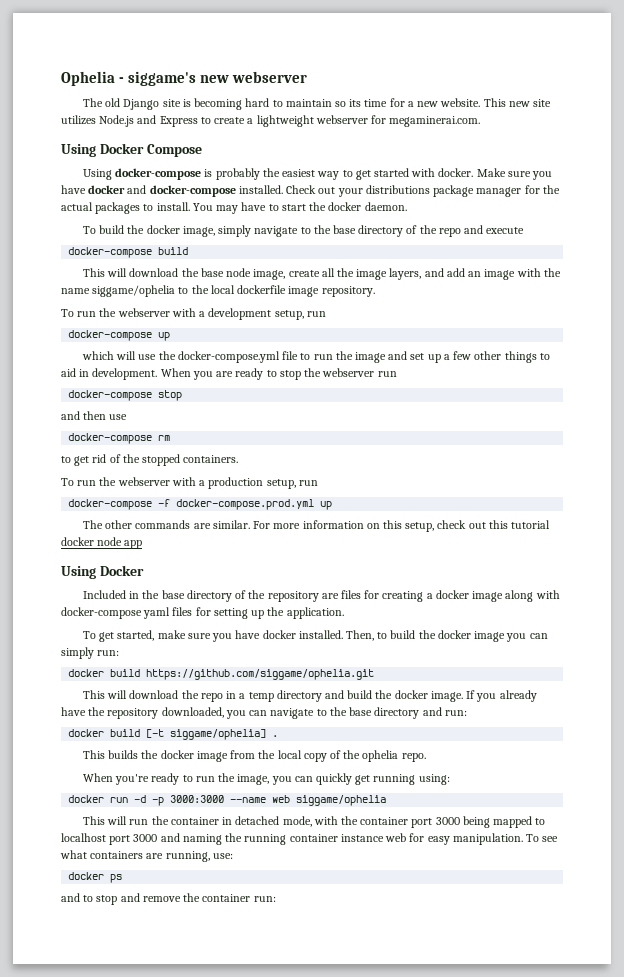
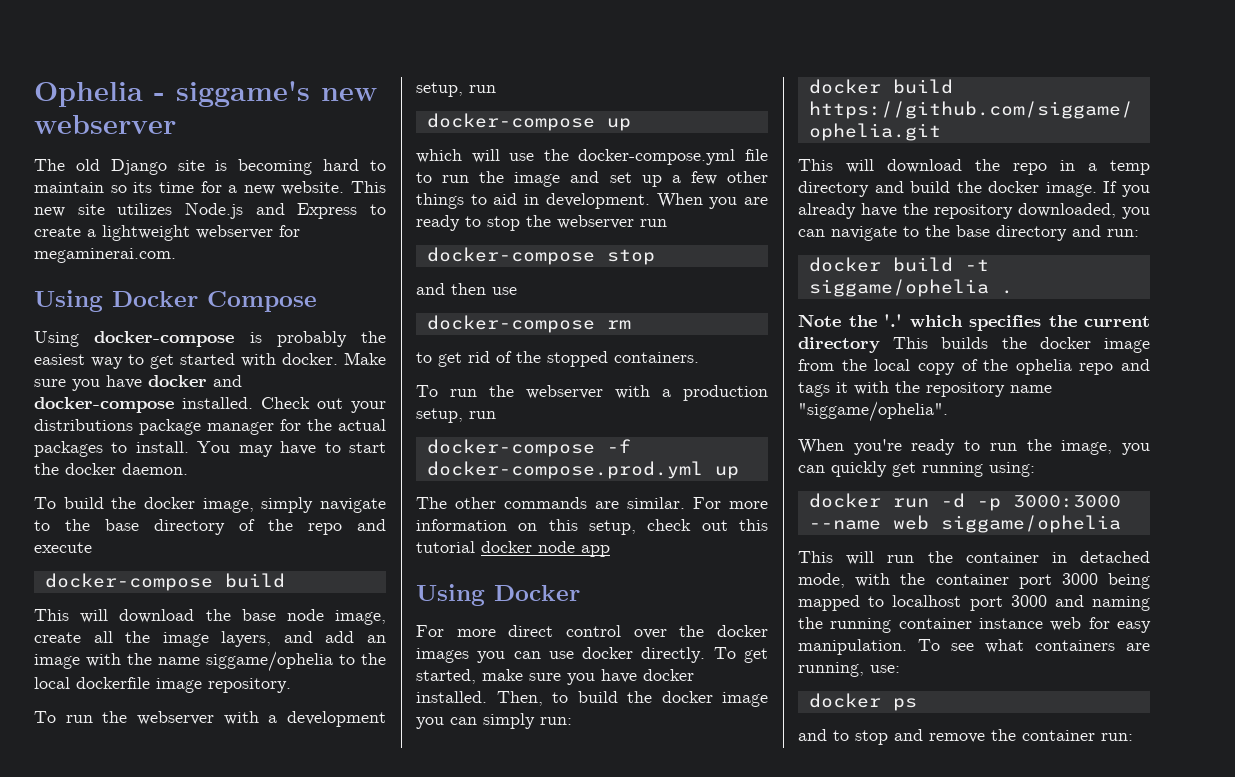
[82,590,560,602] [61,607,344,619] Included in the base directory of the repository are files for creating a docker image along with docker-compose yaml files for setting up the application. // -> [416,625,768,639] [416,647,706,663] For more direct control over the docker images you can use docker directly.
[146,729,267,740] [-t siggame/ophelia] -> [964,259,989,271] [808,279,989,297] -t siggame/ophelia
(279, 736) none -> [798,314,1150,331] [798,337,880,353] Note the '.' which specifies the current directory
[401,753,426,762] repo. -> [1079,359,1150,375] [798,381,1052,397] [798,401,948,422] repo and tags it with the repository name "siggame/ophelia".

